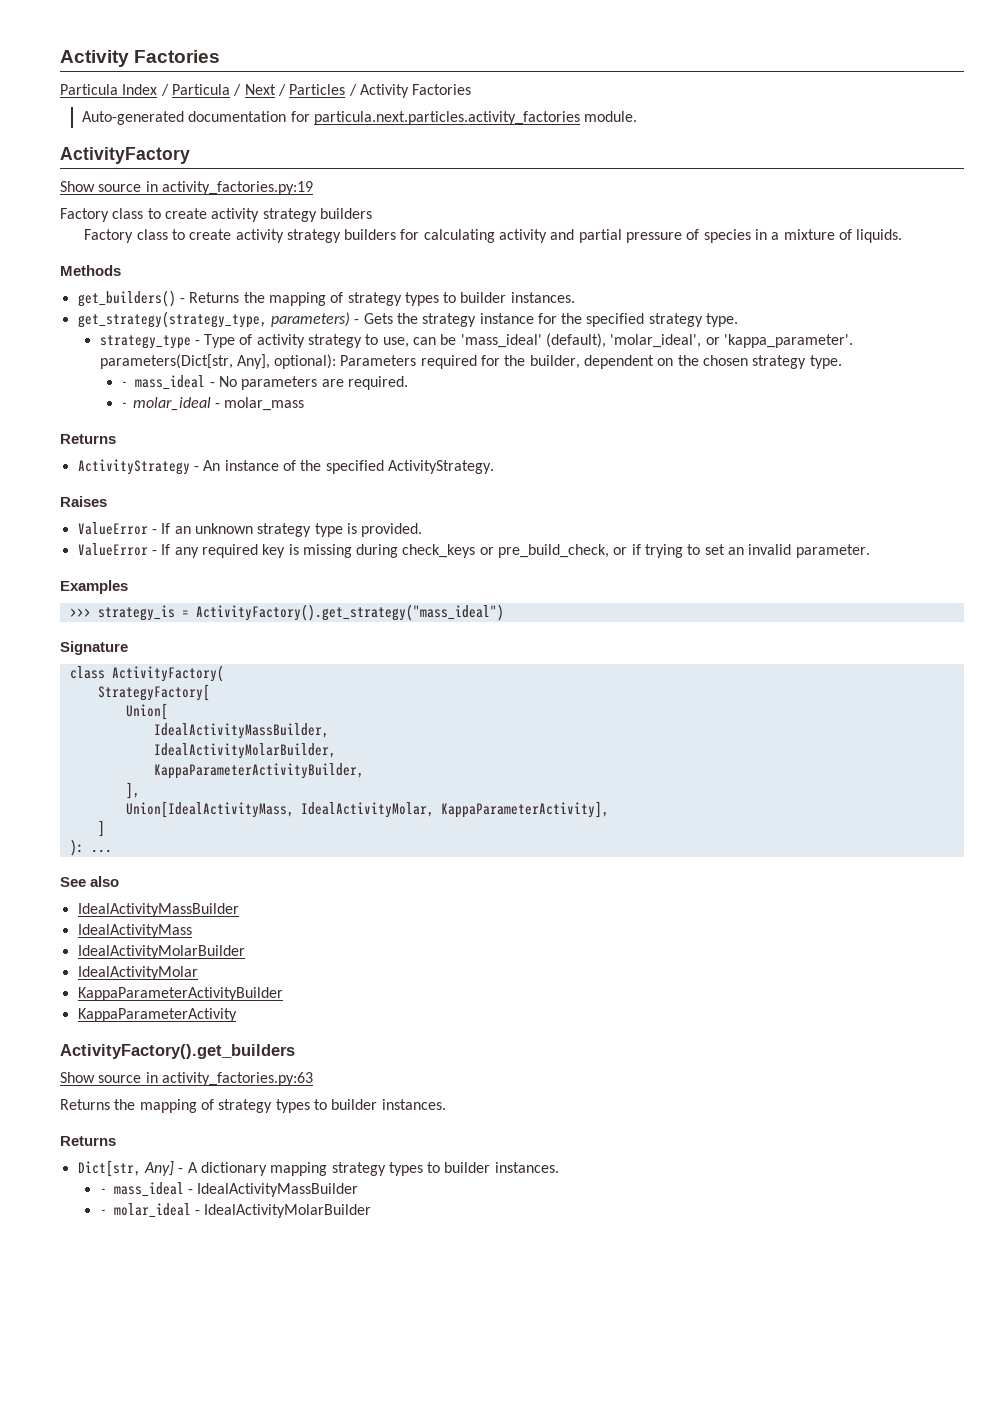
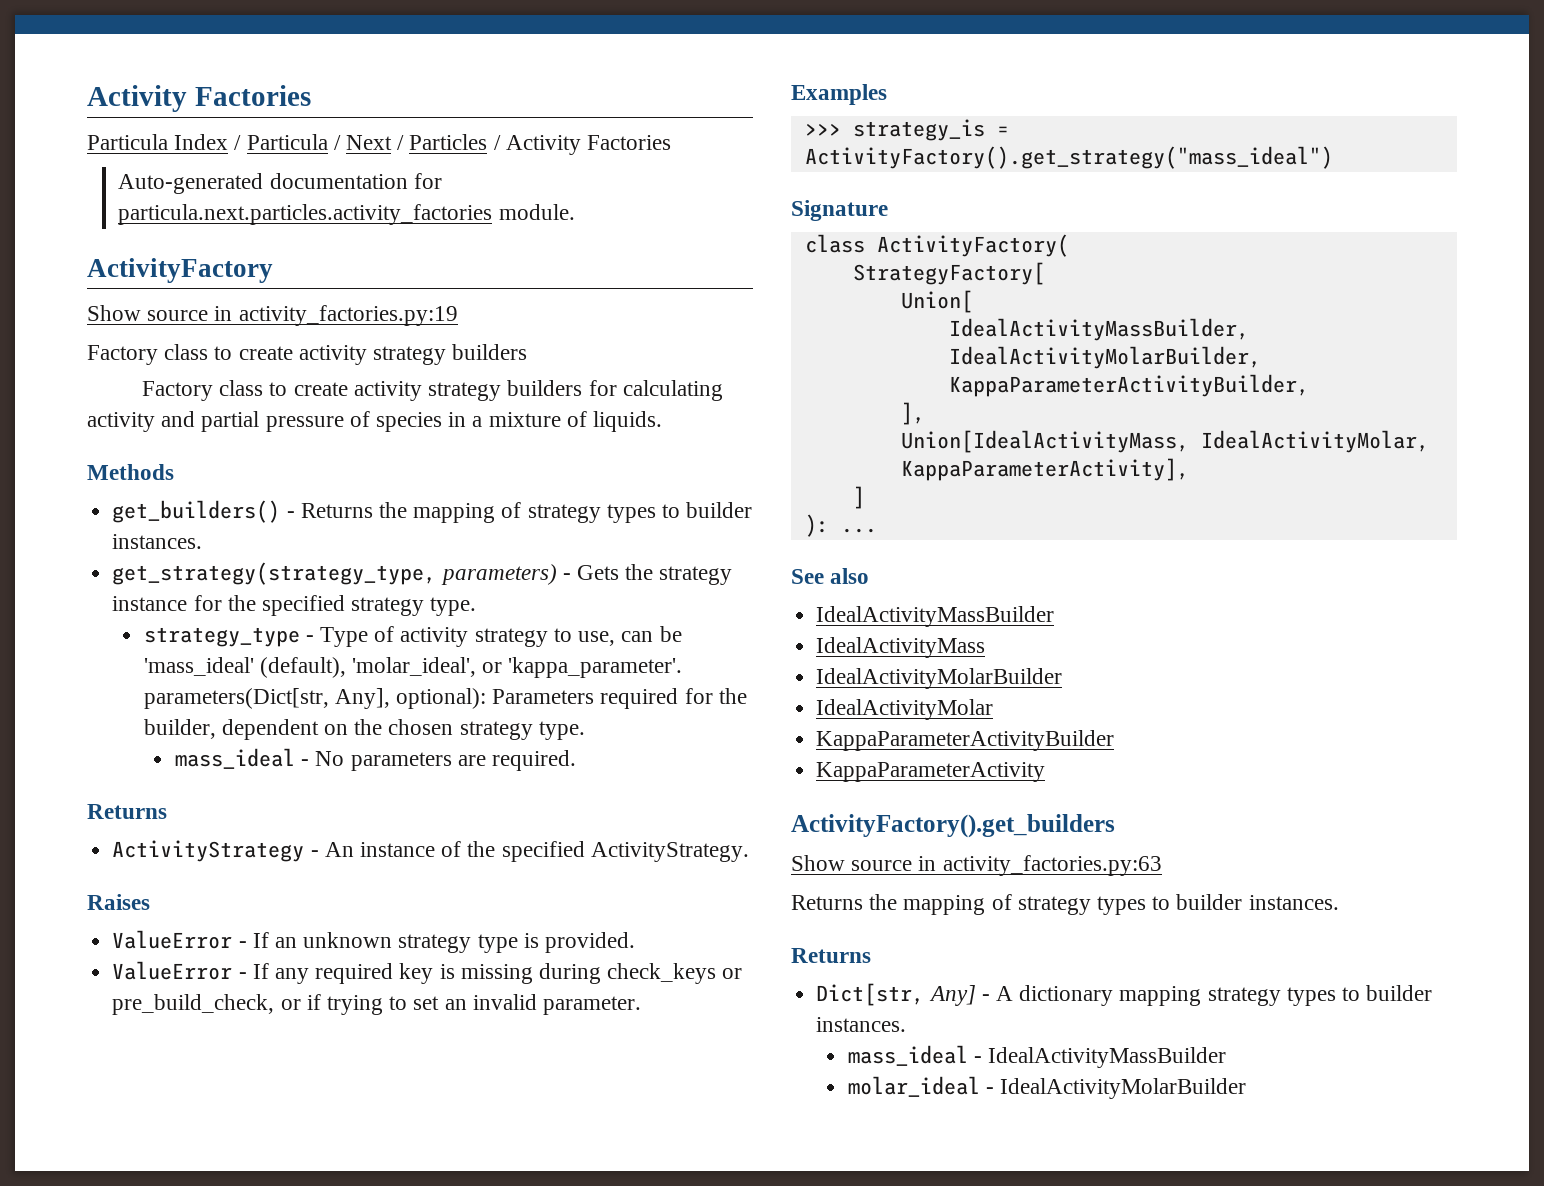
[121,381,129,387] - -> (585, 730) none
[121,397,305,411] // - molar_ideal - molar_mass -> (576, 760) none
[99,1188,107,1194] - -> (907, 1024) none
[99,1209,107,1215] - -> (1227, 1057) none

